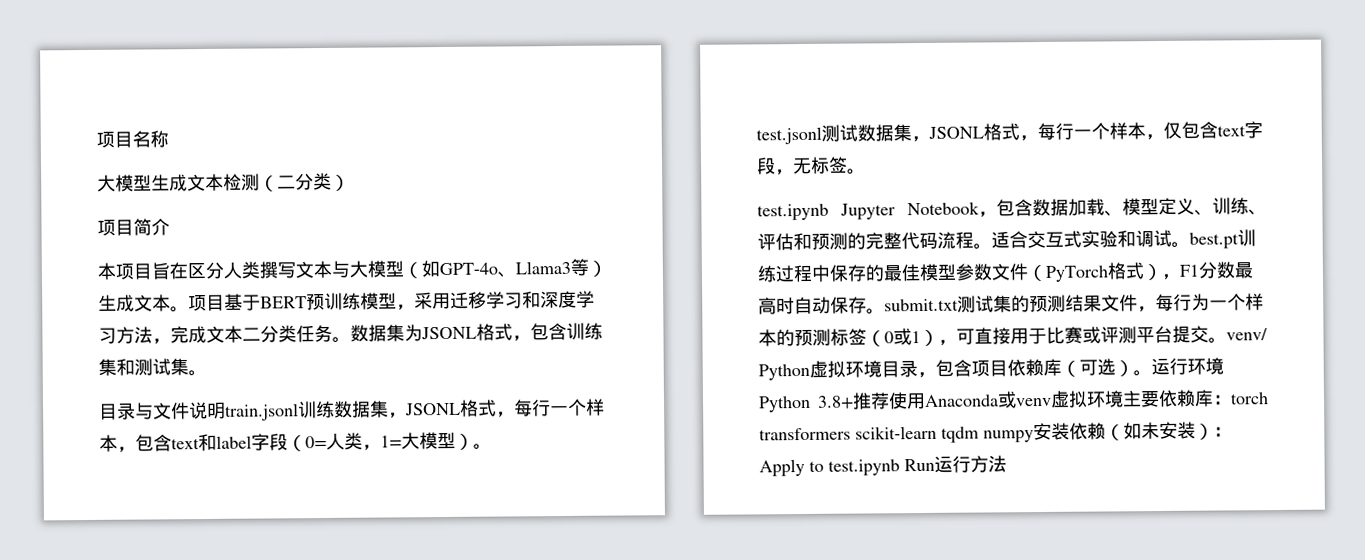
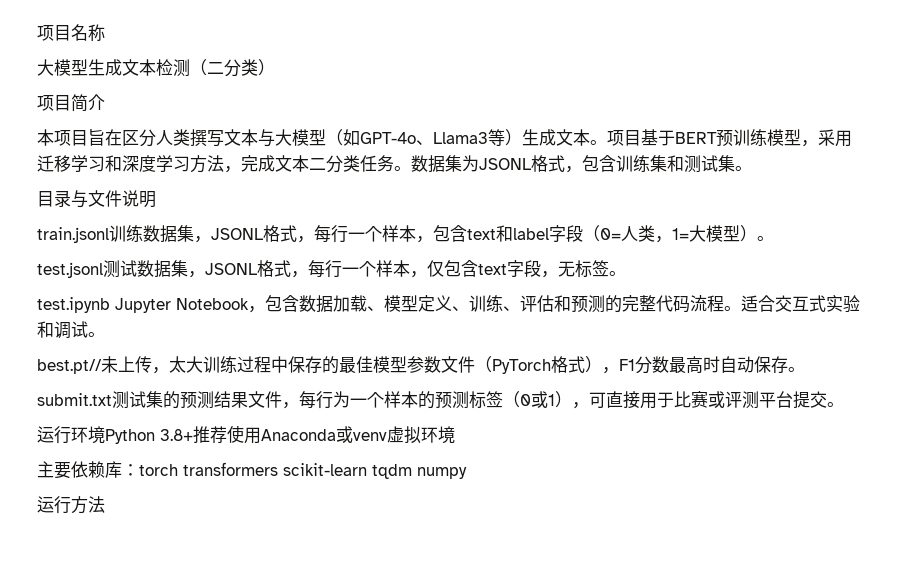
(226, 410) none -> (156, 199) //
[1189,232,1239,249] best.pt -> [37,356,203,374] // best.pt//未上传，太大
(885, 311) none -> (805, 369) //
[1226,328,1268,341] [758,358,1152,381] venv/ Python虚拟环境目录，包含项目依赖库（可选）。 -> (844, 404) //
(1124, 399) none -> (455, 435) //
[1033,421,1232,441] [759,458,935,477] 安装依赖（如未安装）：Apply to test.ipynb Run -> (467, 473) //

